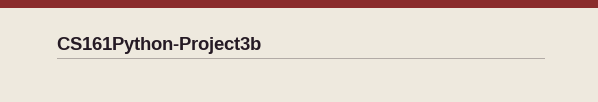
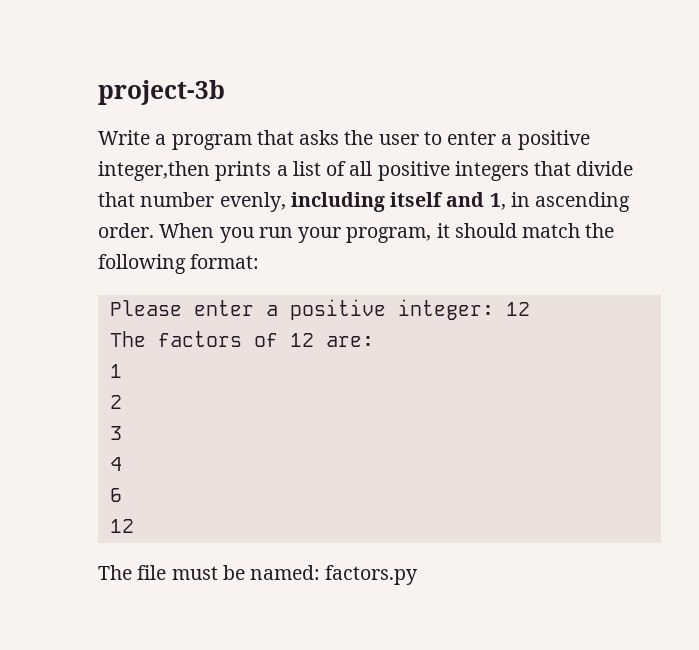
[57,37,261,54] CS161Python-Project3b -> [98,80,225,105] [98,130,590,150] [98,161,634,181] [98,192,631,212] [98,223,615,243] [98,254,260,274] [109,299,530,320] [109,331,374,347] [109,364,122,378] [109,395,122,409] [109,426,122,440] [109,457,122,471] [109,488,122,502] [109,519,134,533] [98,565,419,585] project-3b // Write a program that asks the user to enter a positive integer,then prints a list of all positive integers that divide that number evenly, including itself and 1, in ascending order. When you run your program, it should match the following format: // Please enter a positive integer: 12 // The factors of 12 are: // 1 // 2 // 3 // 4 // 6 // 12 // The file must be named: factors.py

